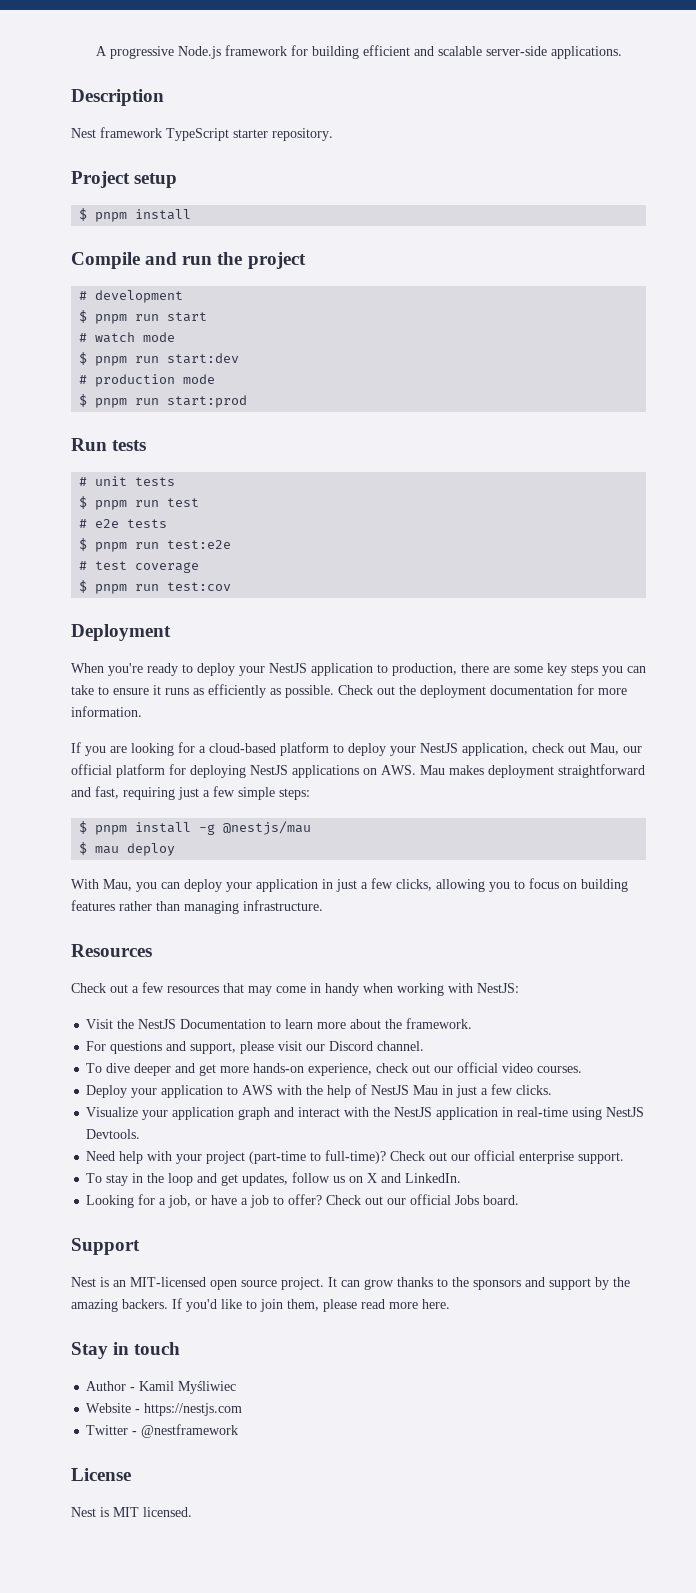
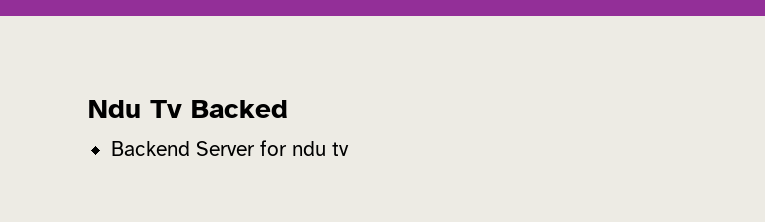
[95,45,622,59] [71,89,164,106] [71,127,333,141] [71,171,178,188] [79,208,192,222] [71,252,306,269] [79,290,184,303] [79,310,208,324] [79,332,176,343] [79,352,240,366] [79,374,216,387] [79,394,248,408] [71,438,147,451] [79,476,176,486] [79,496,200,510] [79,519,168,528] [79,538,232,552] [79,561,200,573] [79,580,232,594] [71,624,171,641] [71,663,646,676] [71,684,627,698] [71,706,142,717] [71,742,642,756] [71,764,645,778] [71,786,310,800] [79,821,312,835] [79,842,176,856] [71,878,628,892] [71,900,323,914] [71,944,152,957] [71,982,519,996] [86,1018,473,1029] [86,1041,425,1054] [86,1062,583,1076] [86,1084,553,1098] [86,1107,645,1120] [86,1129,141,1139] [86,1150,625,1164] [86,1172,462,1186] [86,1194,520,1208] [71,1238,140,1255] [71,1277,630,1290] [71,1298,450,1312] [71,1342,181,1359] [86,1381,237,1394] [86,1403,243,1416] [86,1424,239,1438] [71,1468,131,1481] [71,1507,192,1517] A progressive Node.js framework for building efficient and scalable server-side applications. // Description // Nest framework TypeScript starter repository. // Project setup // $ pnpm install // Compile and run the project // # development // $ pnpm run start // # watch mode // $ pnpm run start:dev // # production mode // $ pnpm run start:prod // Run tests // # unit tests // $ pnpm run test // # e2e tests // $ pnpm run test:e2e // # test coverage // $ pnpm run test:cov // Deployment // When you're ready to deploy your NestJS application to production, there are some key steps you can take to ensure it runs as efficiently as possible. Check out the deployment documentation for more information. // If you are looking for a cloud-based platform to deploy your NestJS application, check out Mau, our official platform for deploying NestJS applications on AWS. Mau makes deployment straightforward and fast, requiring just a few simple steps: // $ pnpm install -g @nestjs/mau // $ mau deploy // With Mau, you can deploy your application in just a few clicks, allowing you to focus on building features rather than managing infrastructure. // Resources // Check out a few resources that may come in handy when working with NestJS: // Visit the NestJS Documentation to learn more about the framework. // For questions and support, please visit our Discord channel. // To dive deeper and get more hands-on experience, check out our official video courses. // Deploy your application to AWS with the help of NestJS Mau in just a few clicks. // Visualize your application graph and interact with the NestJS application in real-time using NestJS Devtools. // Need help with your project (part-time to full-time)? Check out our official enterprise support. // To stay in the loop and get updates, follow us on X and LinkedIn. // Looking for a job, or have a job to offer? Check out our official Jobs board. // Support // Nest is an MIT-licensed open source project. It can grow thanks to the sponsors and support by the amazing backers. If you'd like to join them, please read more here. // Stay in touch // Author - Kamil Myśliwiec // Website - https://nestjs.com // Twitter - @nestframework // License // Nest is MIT licensed. -> [88,100,288,118] [110,140,349,156] Ndu Tv Backed // Backend Server for ndu tv

